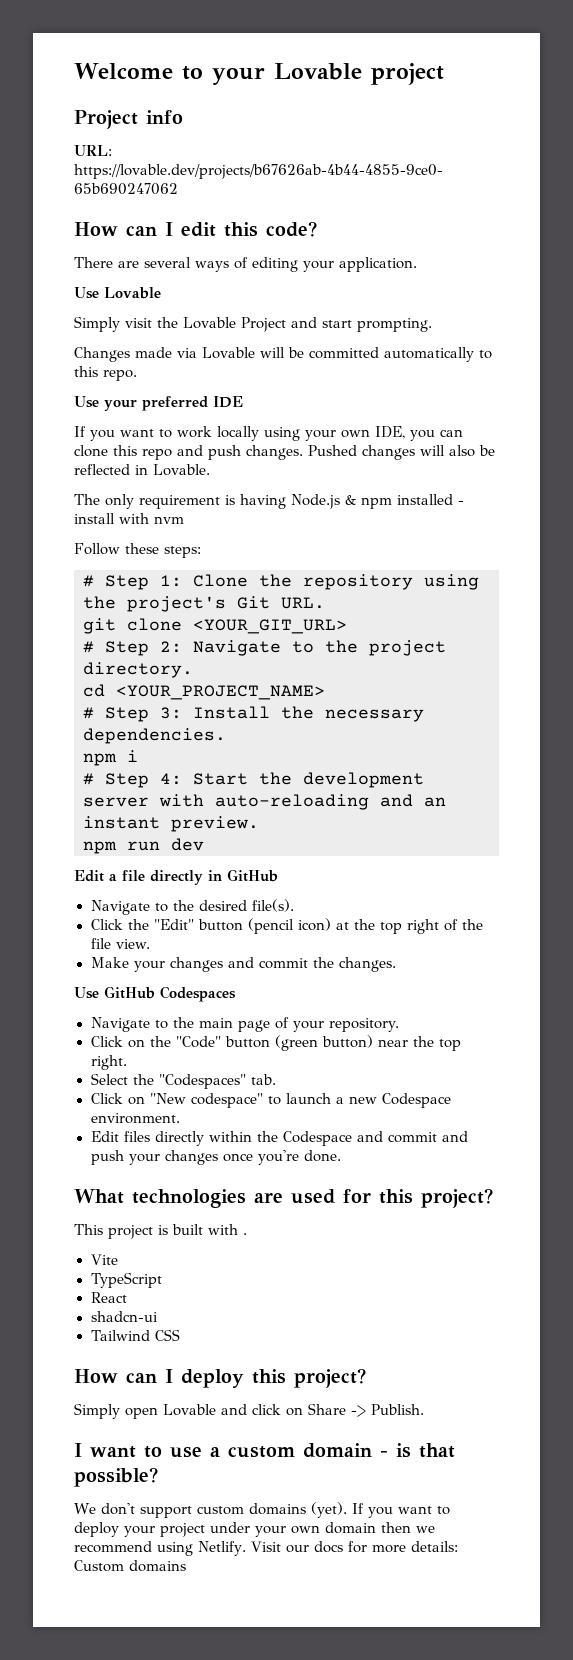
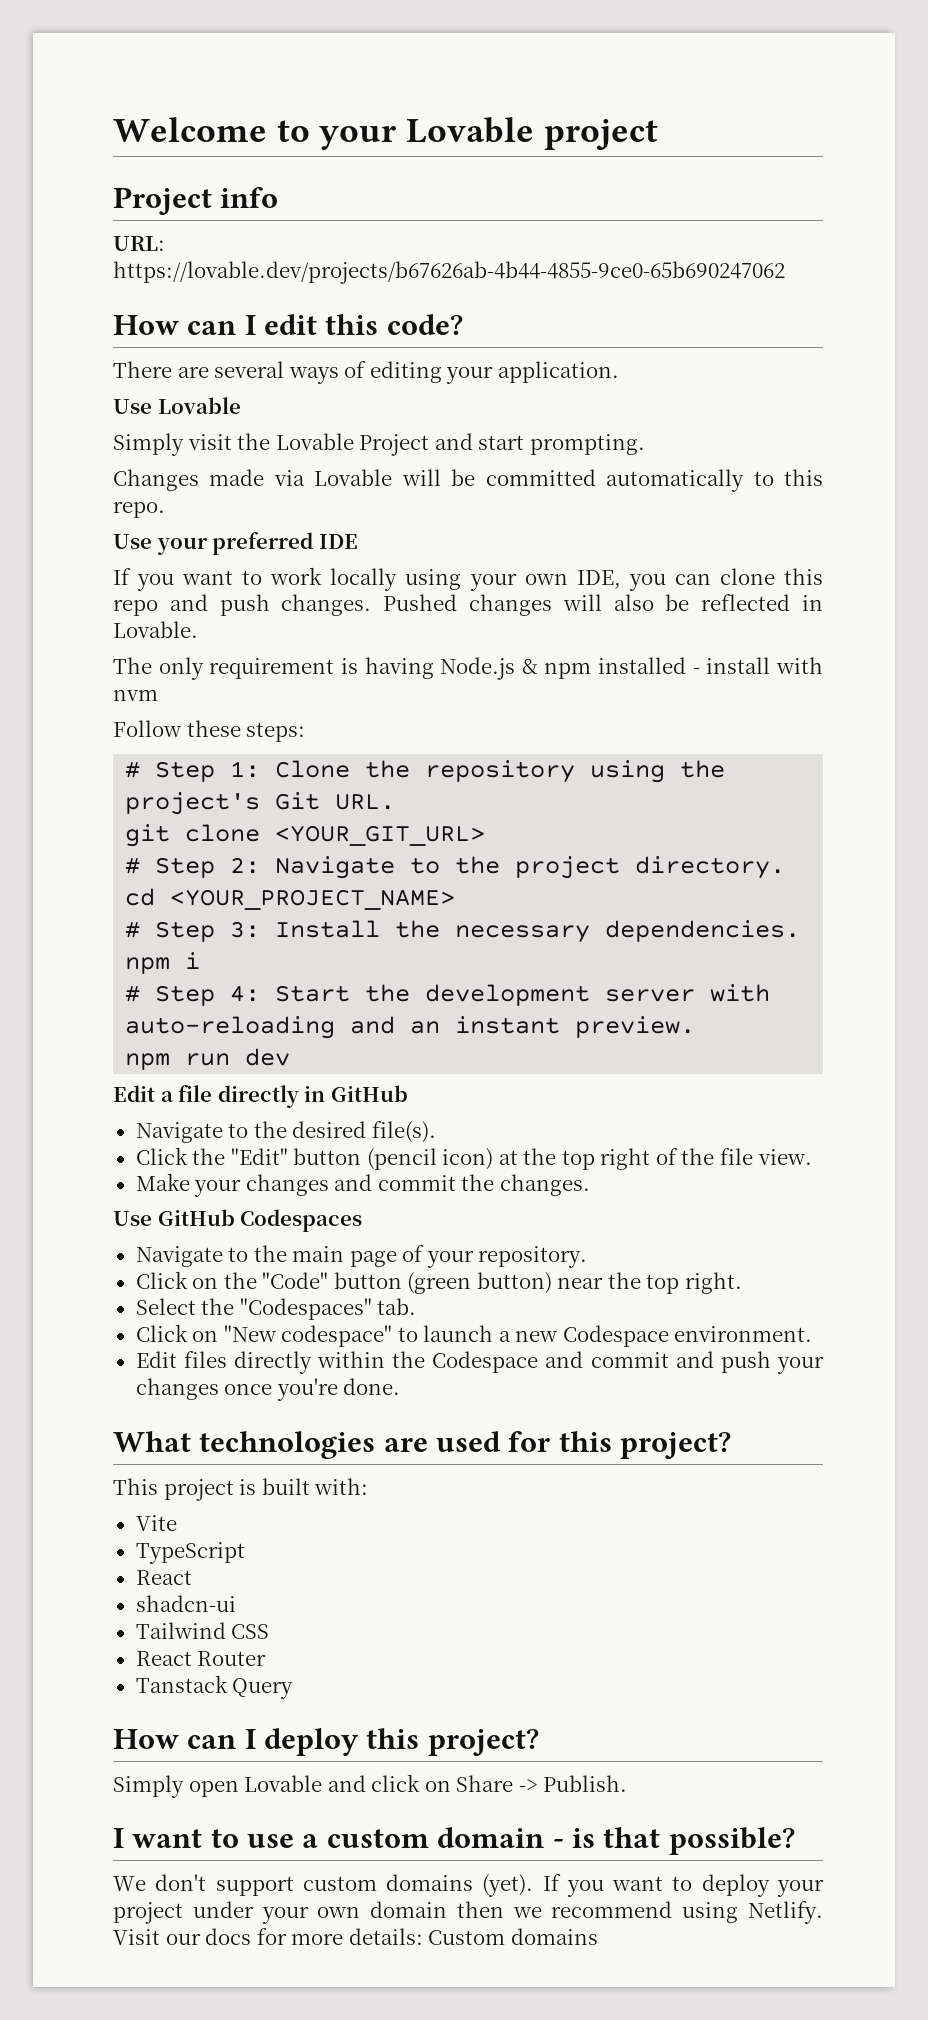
[208,1224,247,1235] with . -> [314,1478,369,1495] with:
(181, 1335) none -> [135,1651,267,1666] [135,1675,294,1699] // React Router // Tanstack Query

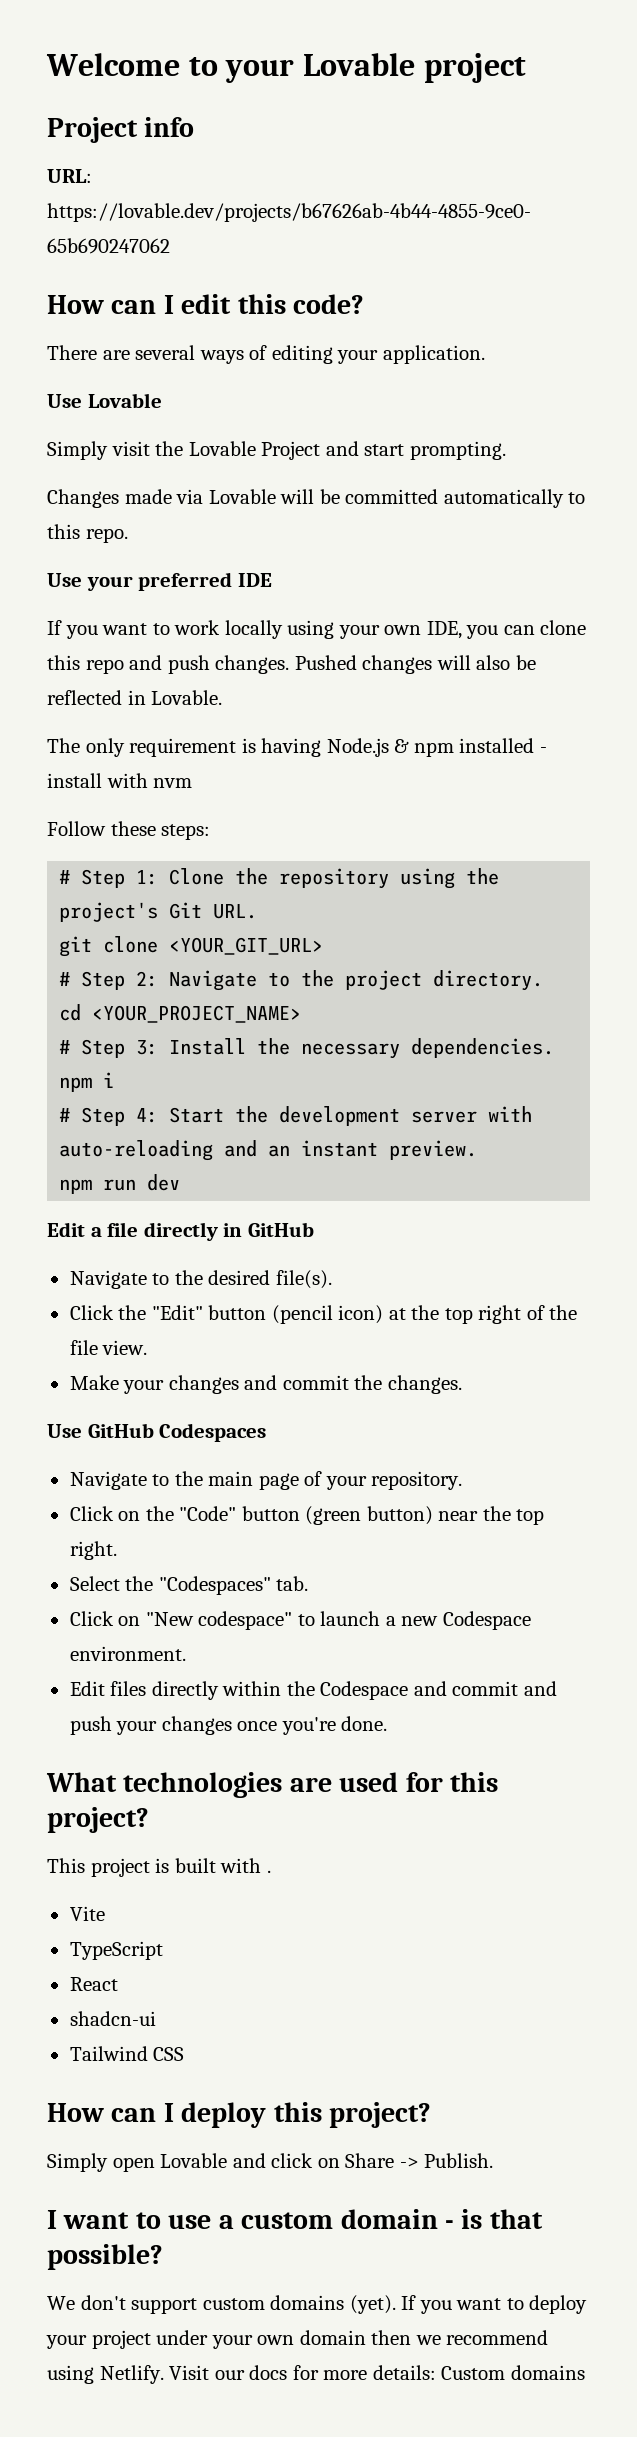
[314,1478,369,1495] with: -> [220,1858,271,1873] with .
[135,1651,267,1666] [135,1675,294,1699] // React Router // Tanstack Query -> (185, 2054) none

